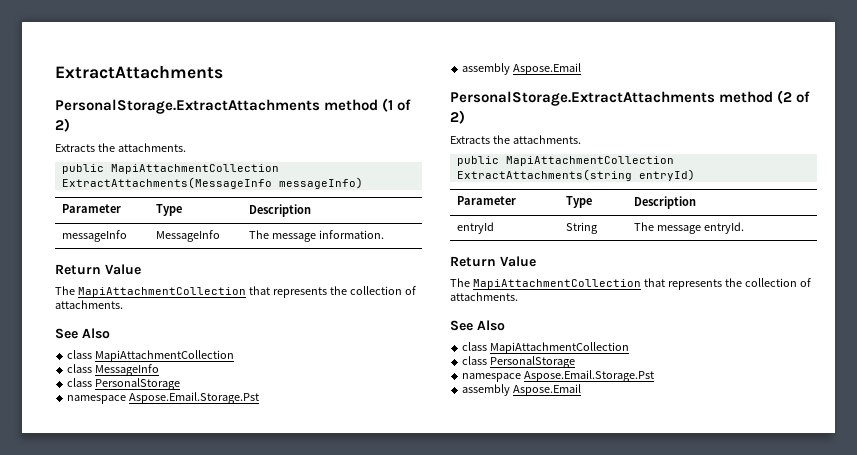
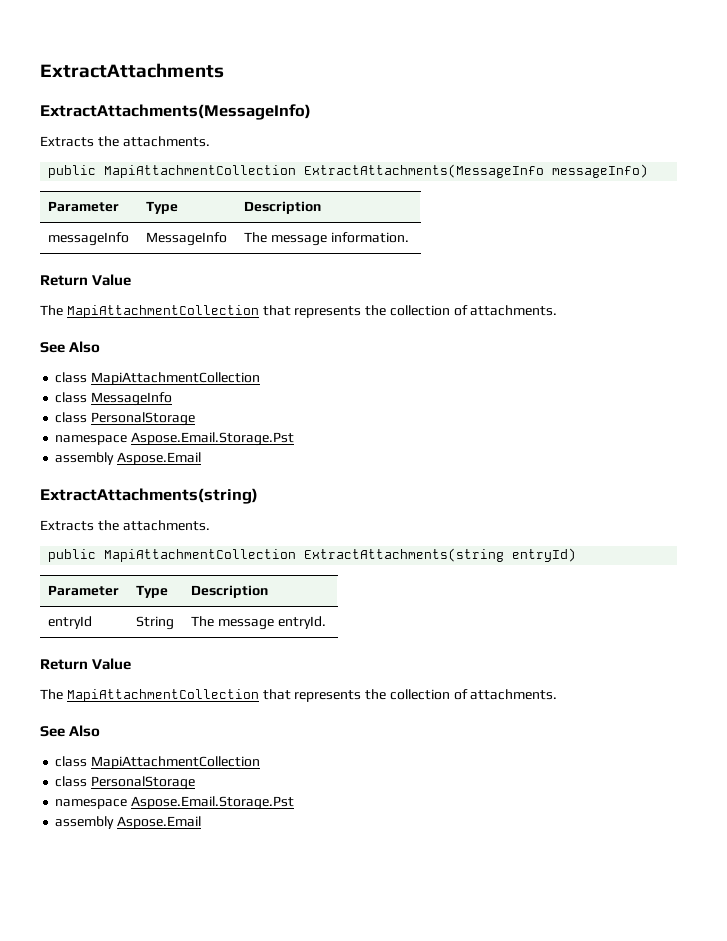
[55,98,412,114] [55,118,70,132] PersonalStorage.ExtractAttachments method (1 of 2) -> [40,104,311,120] ExtractAttachments(MessageInfo)
[450,90,811,106] [450,110,465,124] PersonalStorage.ExtractAttachments method (2 of 2) -> [40,488,258,504] ExtractAttachments(string)

